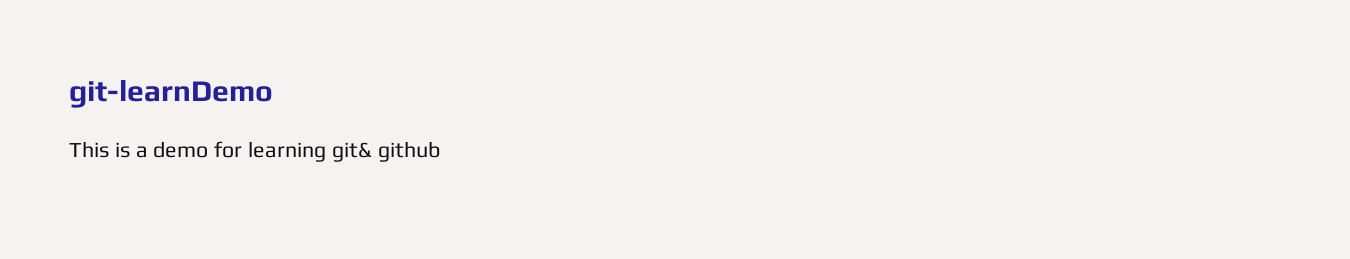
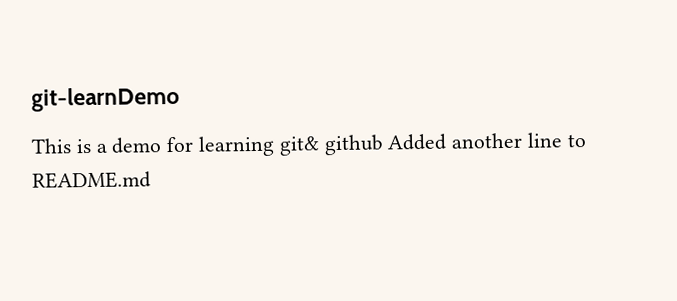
(440, 151) none -> [387,132,586,151] [32,171,151,189] Added another line to README.md

